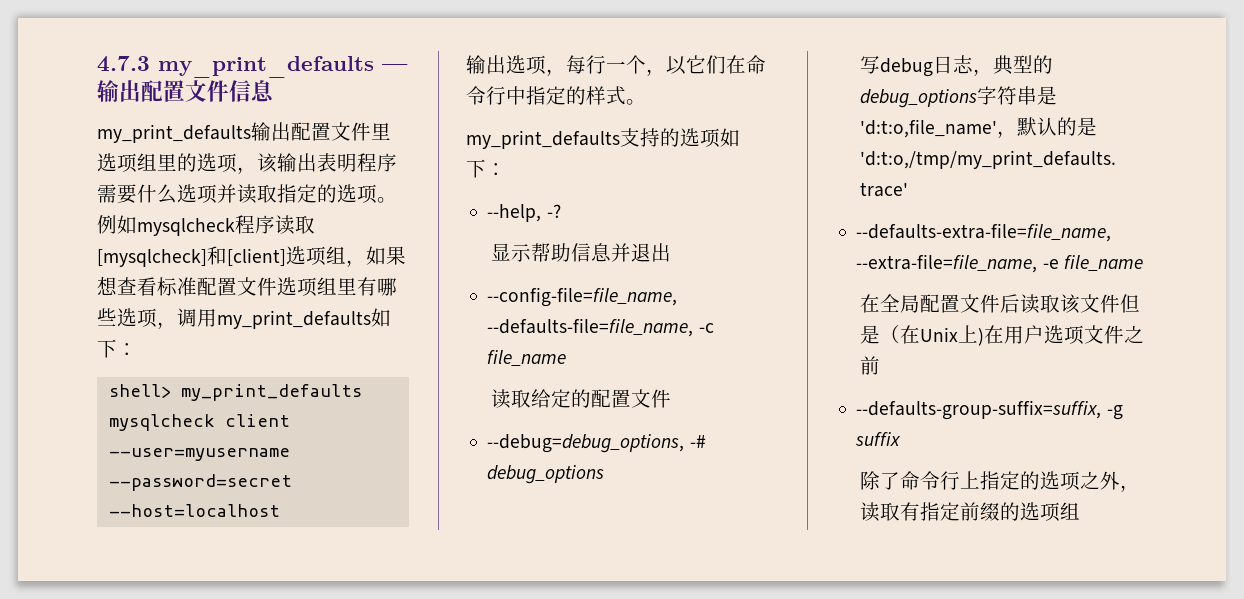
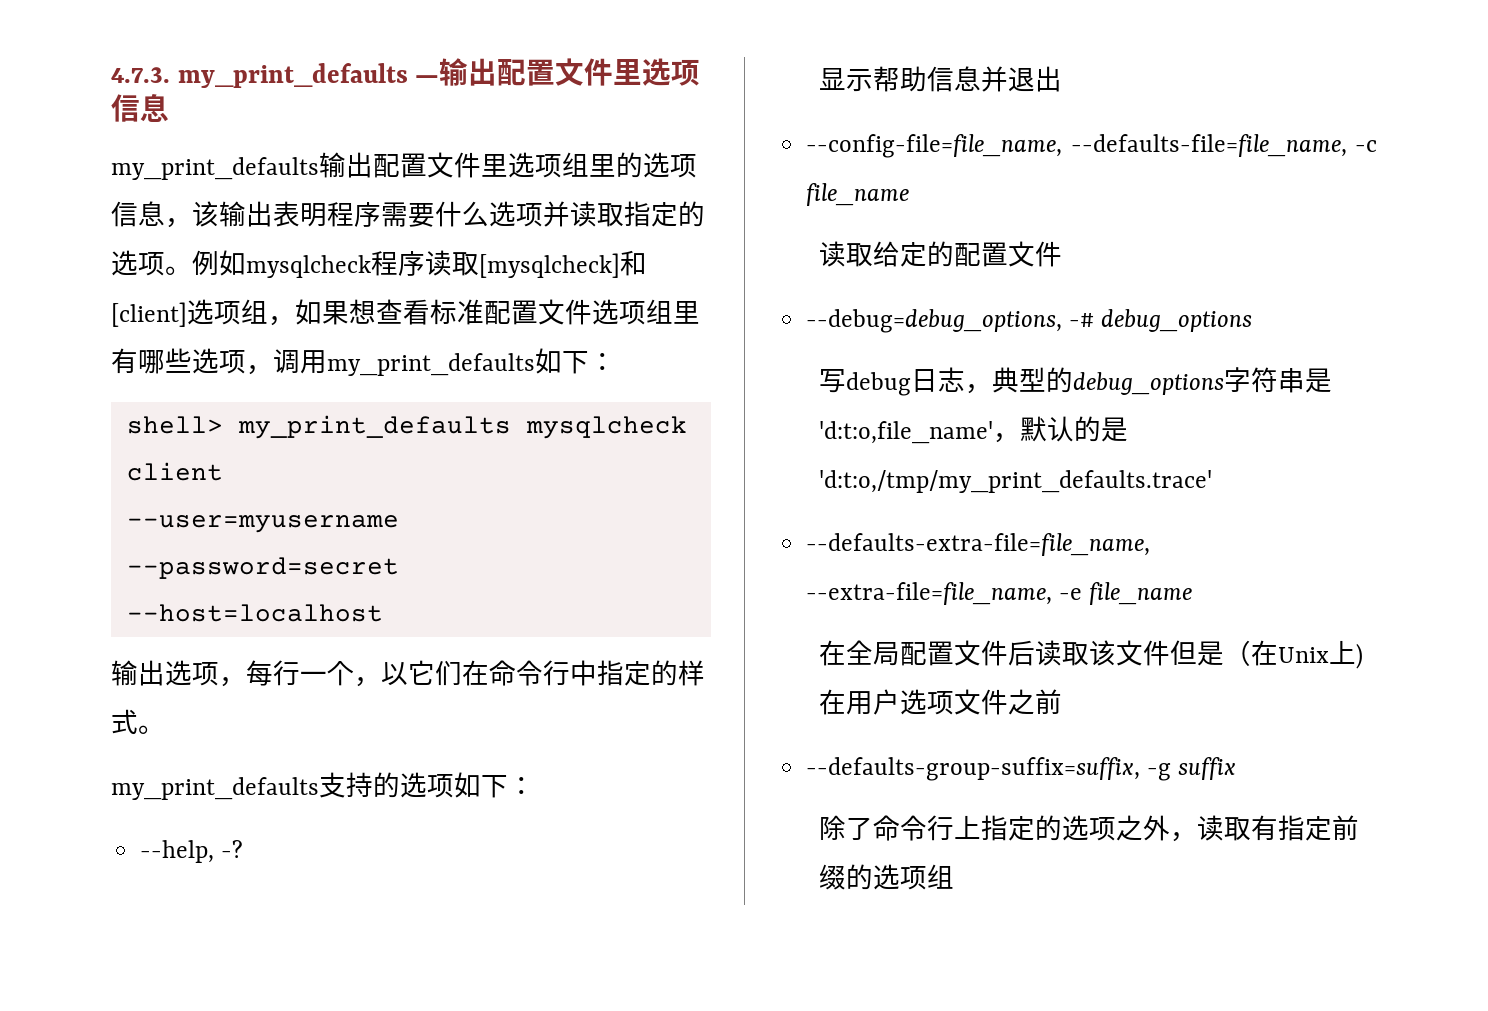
[97,56,150,72] 4.7.3 -> [111,67,170,83] 4.7.3.
(229, 91) none -> [613,58,701,86] 里选项
(237, 163) none -> [111,201,165,227] 信息

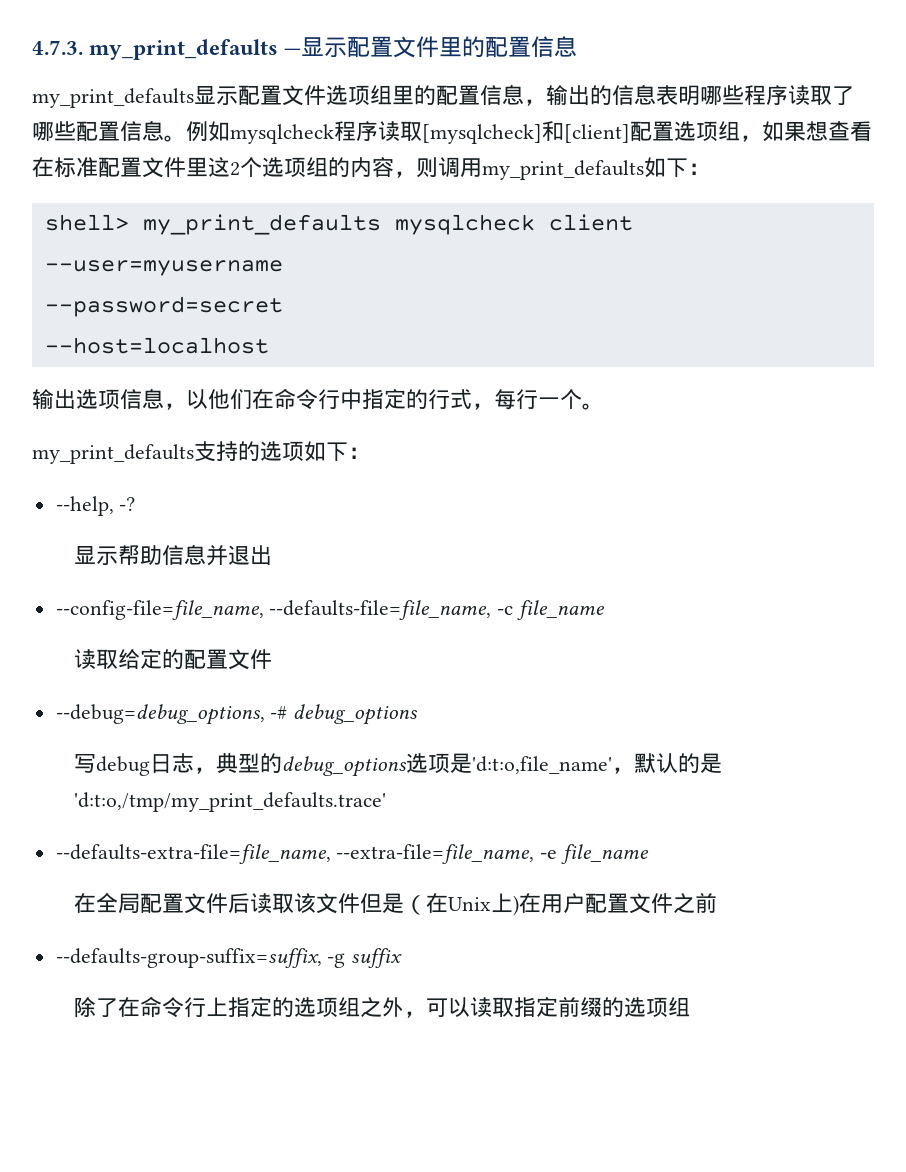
[439,58,701,86] 输出配置文件里选项 -> [301,36,532,58] 显示配置文件里的配置
[319,152,508,178] 输出配置文件里 -> [194,85,326,106] 显示配置文件
[643,152,697,178] [111,201,705,228] [111,250,165,276] 选项信息，该输出表明程序需要什么选项并读取指定的选项 -> [436,84,854,106] [32,120,164,142] 配置信息，输出的信息表明哪些程序读取了哪些配置信息
(187, 314) none -> [630,121,674,141] 配置
(430, 312) none -> [32,157,54,177] 在
[592,299,700,325] [111,348,273,375] 选项组里有哪些选项， -> [186,157,438,178] 里这2个选项组的内容，则
[219,660,435,687] ，每行一个，以它 -> [120,388,230,410] 信息，以他
[678,660,705,686] [111,709,138,735] 样式 -> [428,389,582,410] 行式，每行一个
[1223,367,1305,393] 字符串 -> [405,753,450,773] 选项
[899,689,954,715] 选项 -> [584,893,629,913] 配置
(873, 828) none -> [117,997,140,1017] 在
[1115,815,1278,842] 之外，读取有 -> [337,997,514,1018] 组之外，可以读取

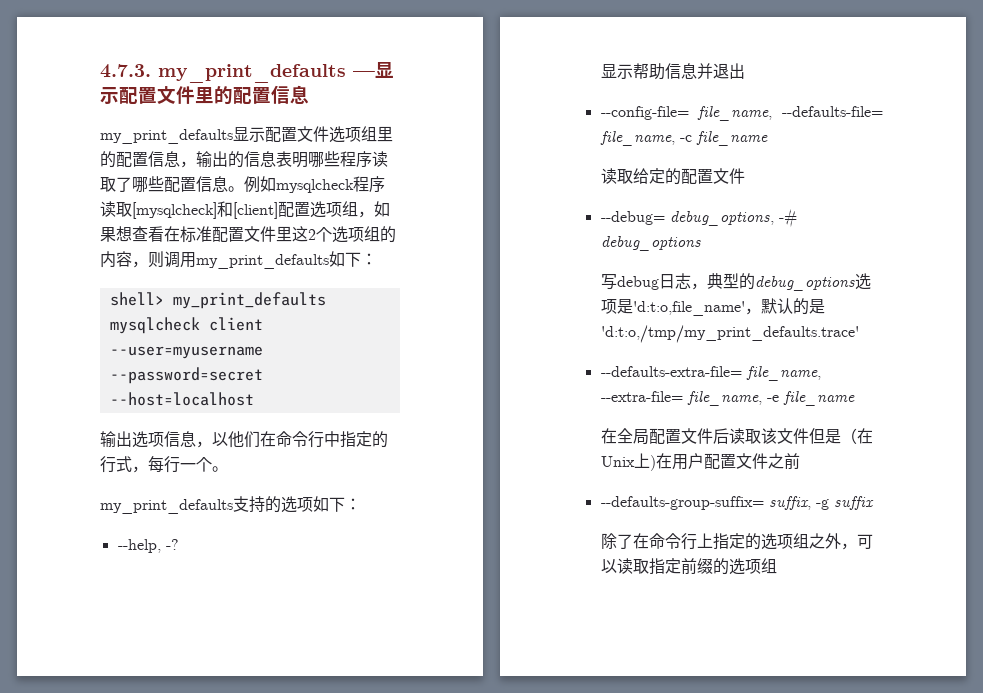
[55,600,492,620] --config-file=file_name, --defaults-file=file_name, -> [600,106,883,121] [599,131,675,146] --config-file= file_name, --defaults-file= file_name,
[55,704,265,725] --debug=debug_options, -> [600,211,774,226] --debug= debug_options,
[55,844,535,864] --defaults-extra-file=file_name, --extra-file=file_name, -> [600,366,821,381] [600,391,762,406] --defaults-extra-file= file_name, --extra-file= file_name,
[55,948,322,968] --defaults-group-suffix=suffix, -> [600,496,811,510] --defaults-group-suffix= suffix,

